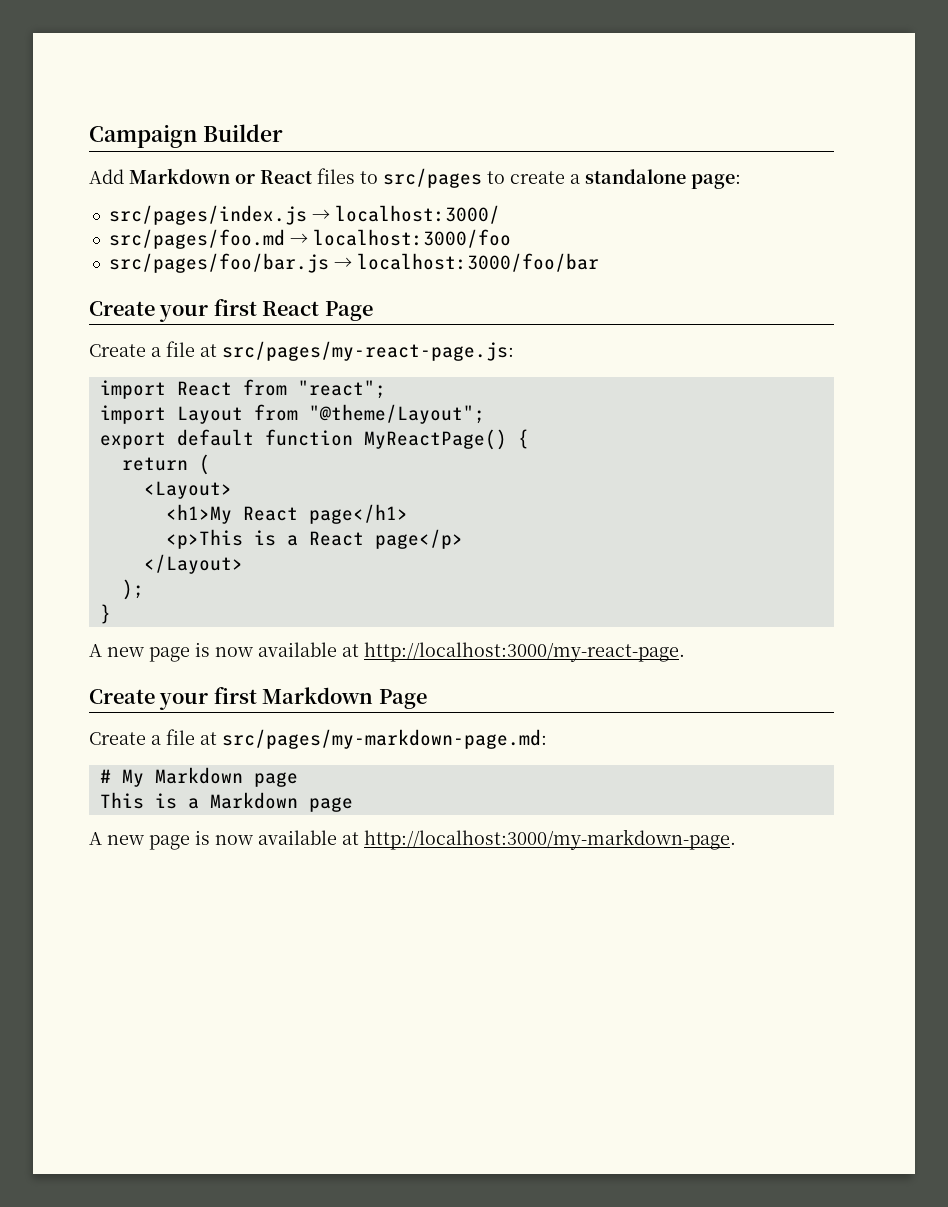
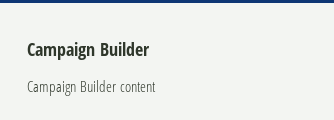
[89,168,741,189] [108,205,500,225] [108,229,511,249] [108,253,599,273] [89,299,373,322] [89,341,514,361] [99,379,386,399] [99,404,485,424] [99,429,529,450] [121,454,210,475] [143,481,232,499] [165,504,408,524] [165,529,463,549] [143,554,243,574] [121,579,144,600] [99,604,111,624] [89,642,685,662] [89,687,427,710] [89,729,547,749] [99,767,298,787] [99,792,353,812] [89,829,736,850] Add Markdown or React files to src/pages to create a standalone page: // src/pages/index.js → localhost:3000/ // src/pages/foo.md → localhost:3000/foo // src/pages/foo/bar.js → localhost:3000/foo/bar // Create your first React Page // Create a file at src/pages/my-react-page.js: // import React from "react"; // import Layout from "@theme/Layout"; // export default function MyReactPage() { // return ( // <Layout> // <h1>My React page</h1> // <p>This is a React page</p> // </Layout> // ); // } // A new page is now available at http://localhost:3000/my-react-page. // Create your first Markdown Page // Create a file at src/pages/my-markdown-page.md: // # My Markdown page // This is a Markdown page // A new page is now available at http://localhost:3000/my-markdown-page. -> [27,80,157,96] Campaign Builder content

